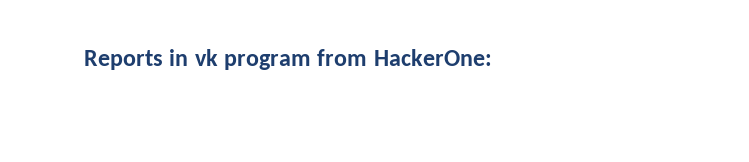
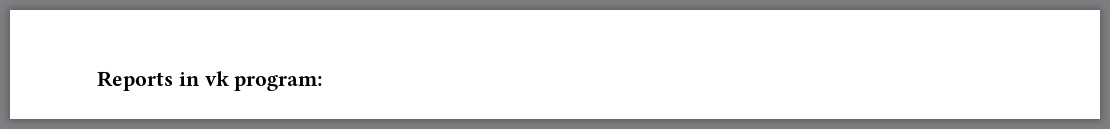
[224,49,492,70] program from HackerOne: -> [234,75,324,91] program:

